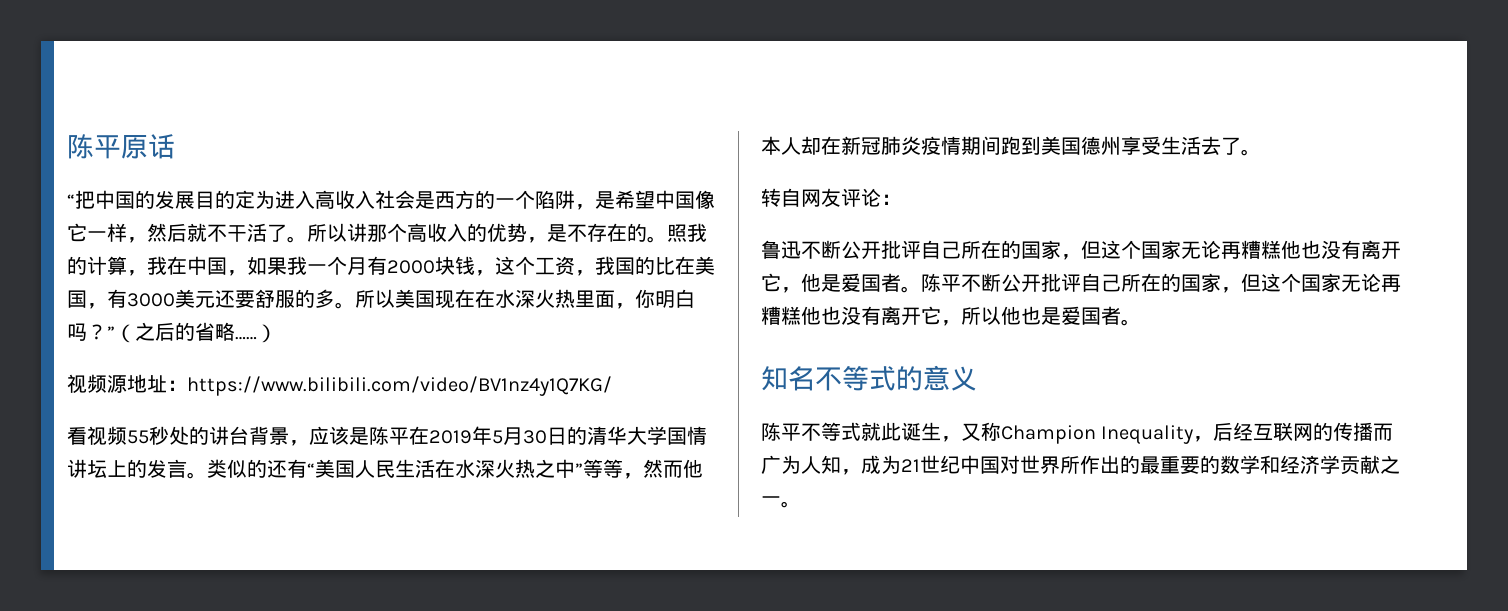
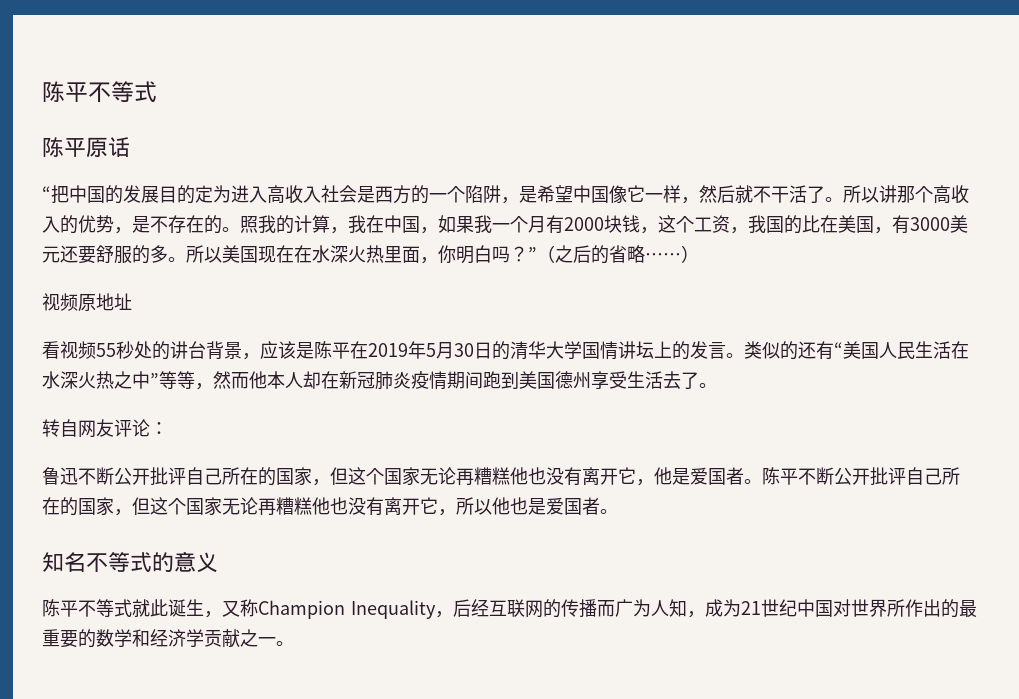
[67,134,121,159] 陈平 -> [42,81,157,103] [42,137,86,157] 陈平不等式 // 陈平
[107,375,127,393] 源 -> [78,294,96,311] 原
[167,376,612,396] ：https://www.bilibili.com/video/BV1nz4y1Q7KG/ -> (132, 301) none

